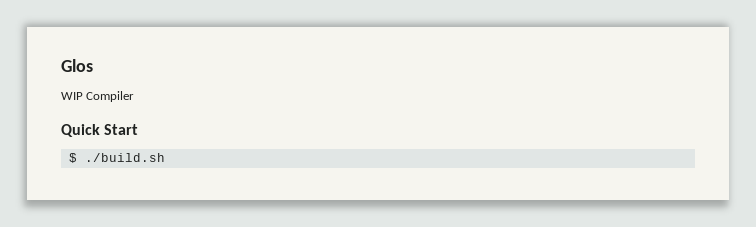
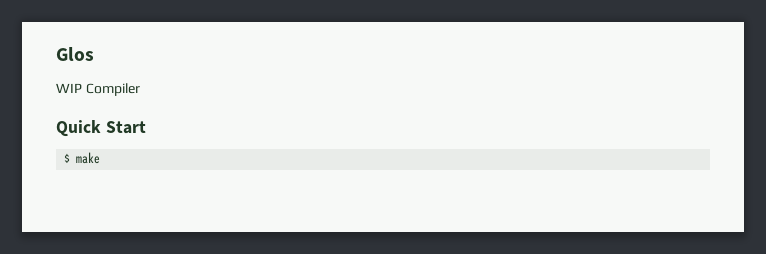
[84,153,165,162] ./build.sh -> [76,152,101,164] make

